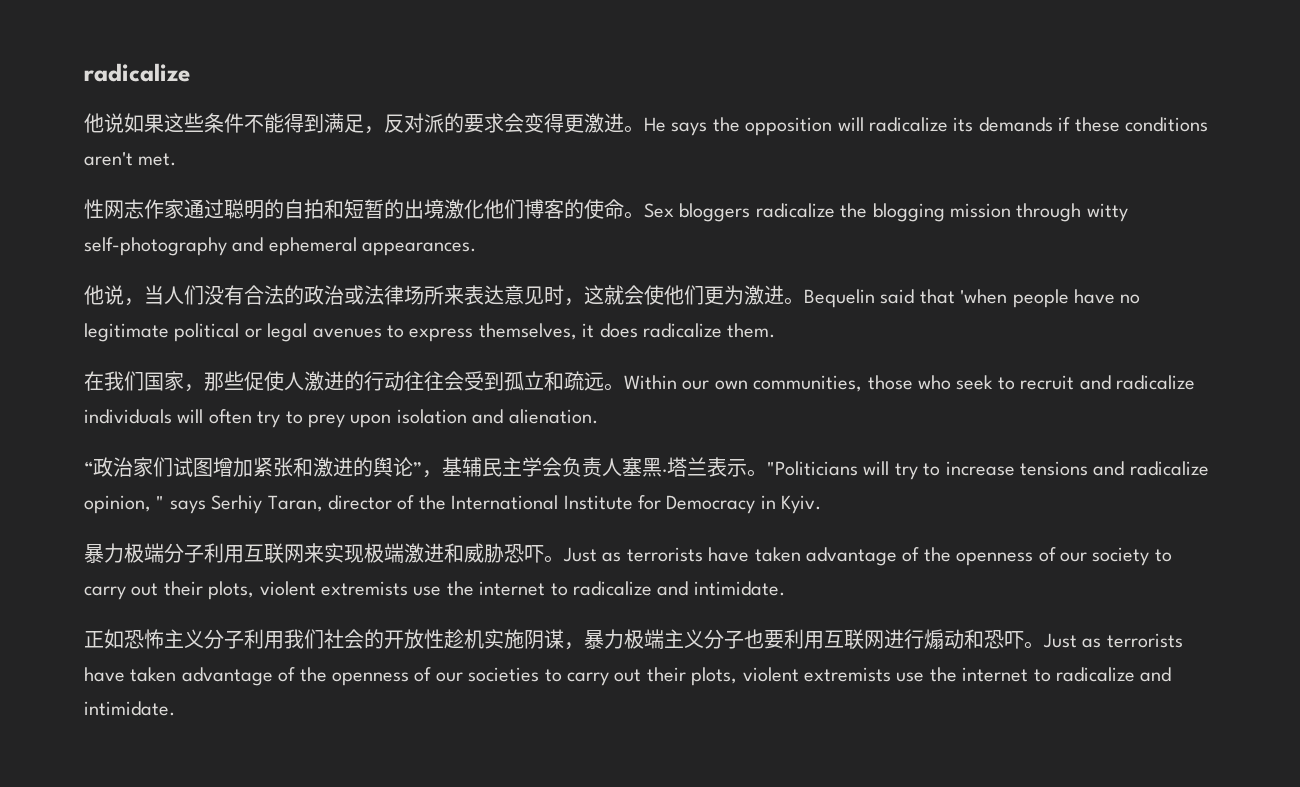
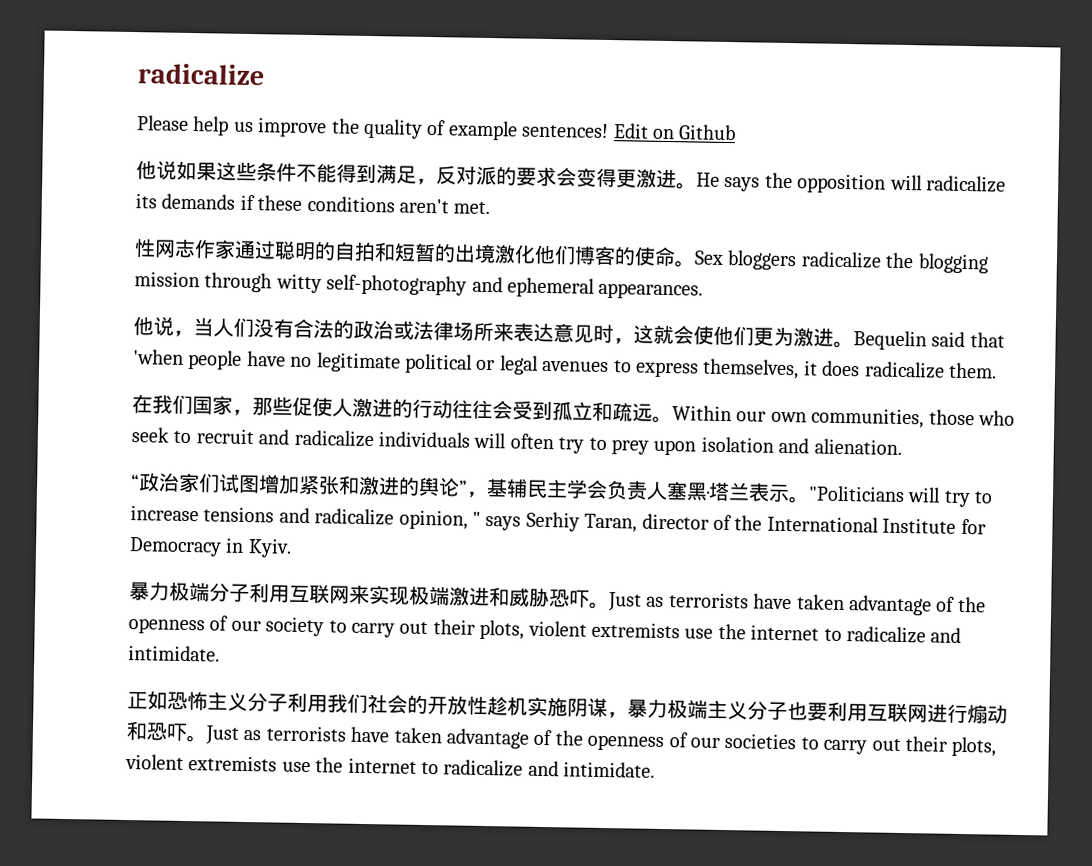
[84,63,190,82] radicalize -> [137,63,265,86] [137,115,737,141] radicalize // Please help us improve the quality of example sentences! Edit on Github

